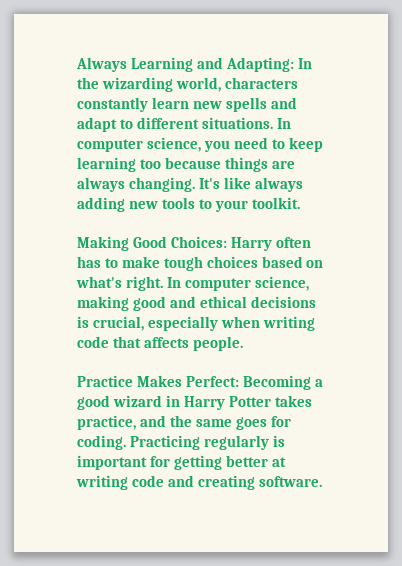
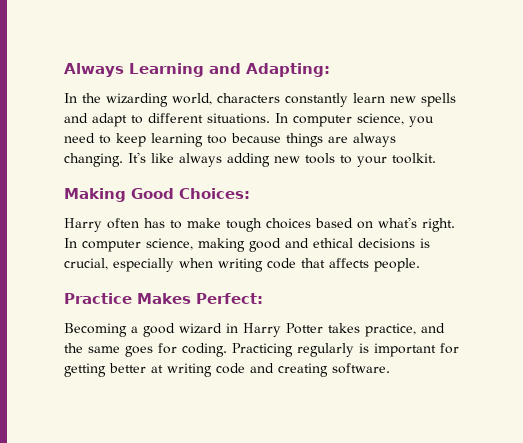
(294, 64) none -> (330, 70) //
(227, 242) none -> (250, 193) //
(239, 381) none -> (263, 298) //

